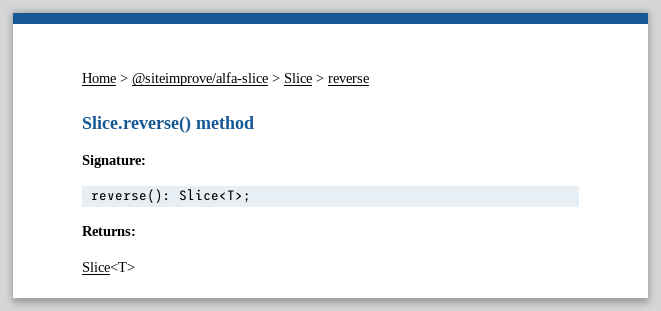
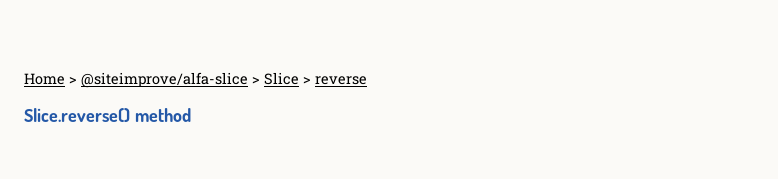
[82,155,146,168] [90,189,251,203] [82,226,136,236] [82,262,135,272] // Signature: // reverse(): Slice<T>; // Returns: // Slice<T> -> (191, 115) none

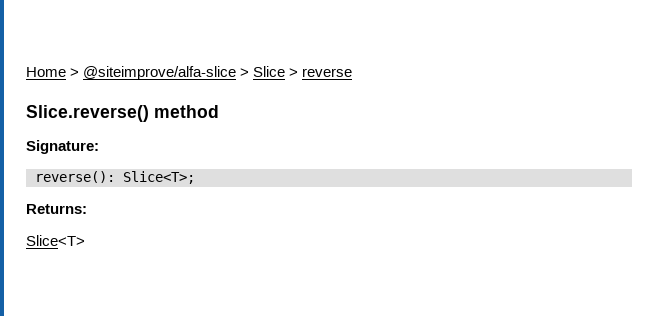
(191, 115) none -> [26,140,99,154] [35,171,195,184] [26,204,87,214] [26,235,85,246] // Signature: // reverse(): Slice<T>; // Returns: // Slice<T>

